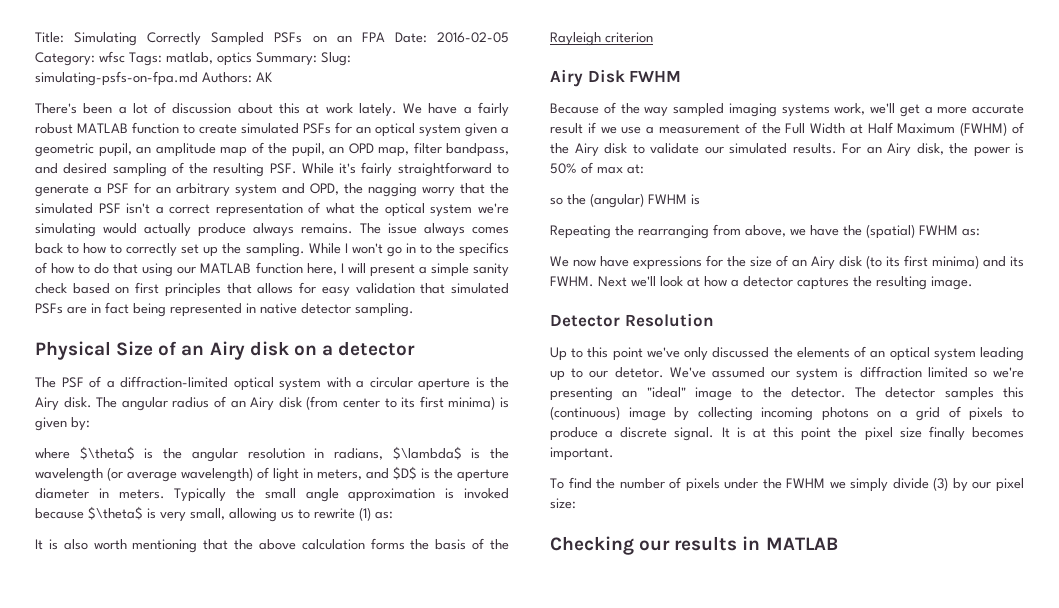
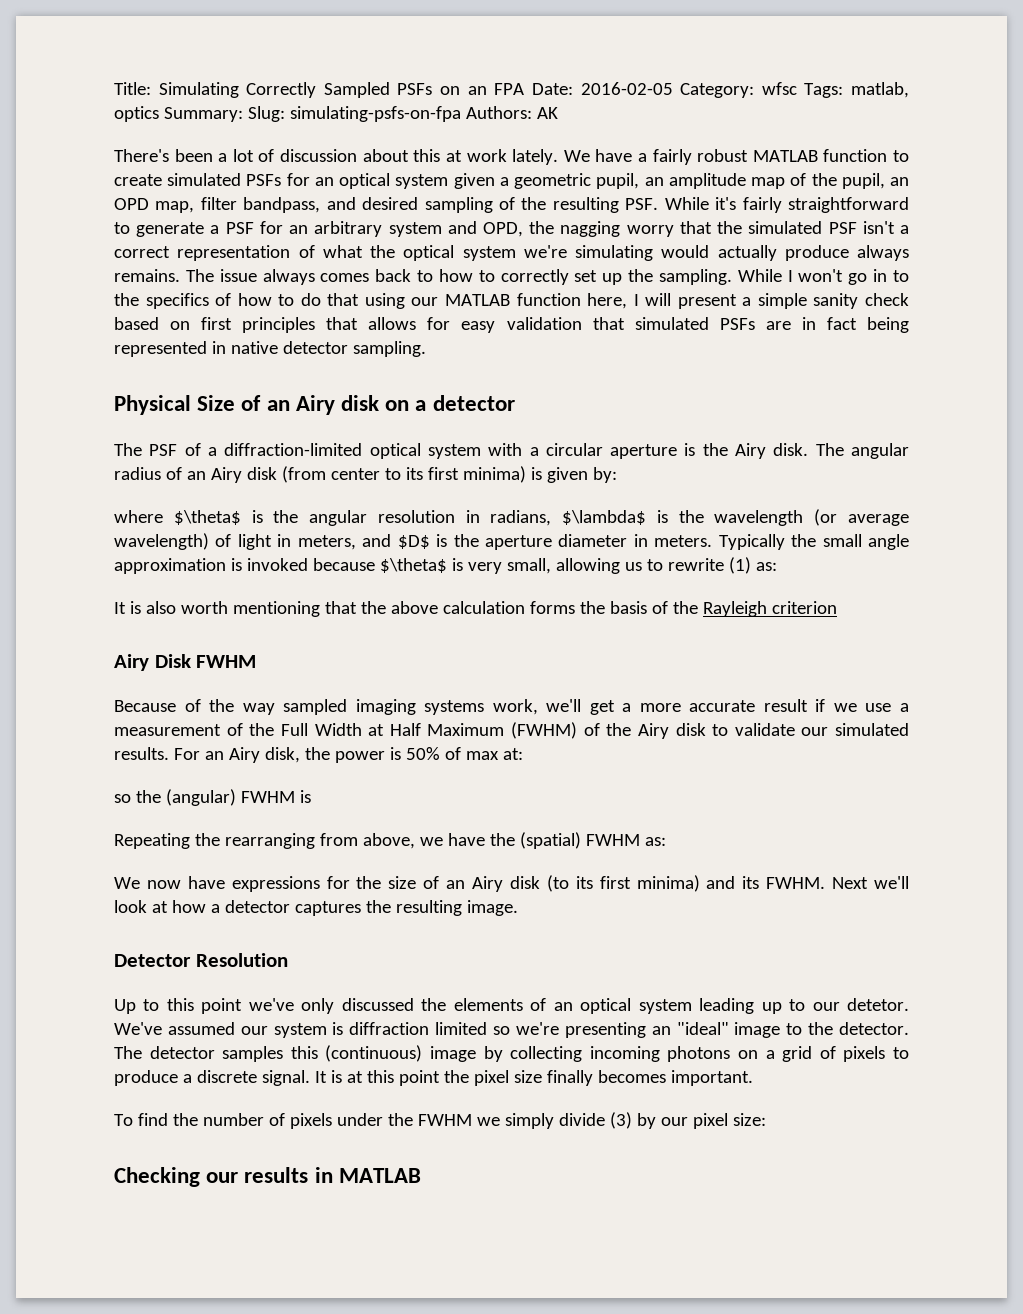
[35,71,198,86] simulating-psfs-on-fpa.md -> [289,106,461,122] simulating-psfs-on-fpa

